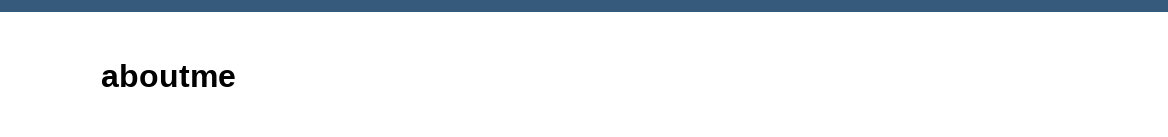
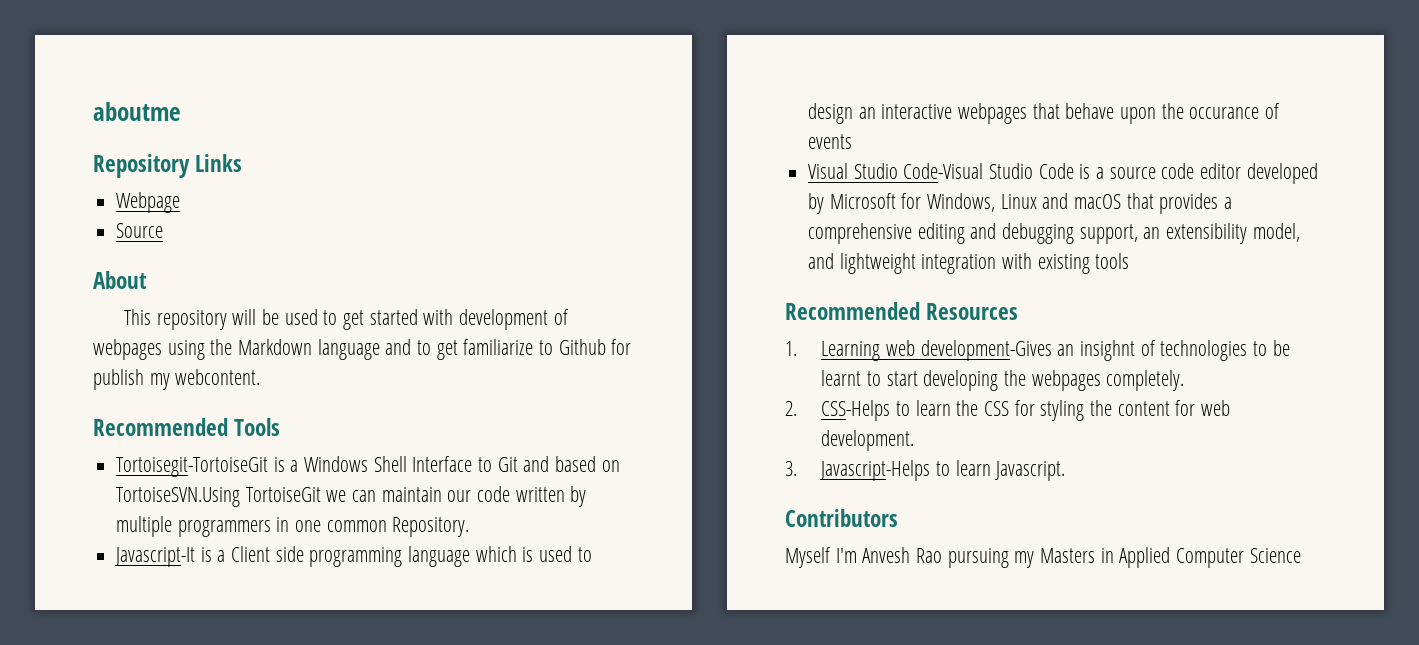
(236, 75) none -> [93,154,243,178] [116,192,181,213] [116,223,164,238] [93,271,146,289] [123,309,569,330] [93,339,632,360] [93,369,261,390] [93,418,281,436] [116,456,620,477] [116,486,587,507] [116,516,470,537] [115,546,592,567] [808,103,1281,124] [808,134,853,149] [808,163,1318,184] [808,193,1233,214] [808,223,1300,244] [808,253,1130,274] [785,302,1019,320] [785,340,1290,361] [821,370,1185,391] [785,400,1231,421] [821,430,915,451] [785,460,1066,481] [785,509,898,527] [785,547,1301,568] // Repository Links // Webpage // Source // About // This repository will be used to get started with development of webpages using the Markdown language and to get familiarize to Github for publish my webcontent. // Recommended Tools // Tortoisegit-TortoiseGit is a Windows Shell Interface to Git and based on TortoiseSVN.Using TortoiseGit we can maintain our code written by multiple programmers in one common Repository. // Javascript-It is a Client side programming language which is used to design an interactive webpages that behave upon the occurance of events // Visual Studio Code-Visual Studio Code is a source code editor developed by Microsoft for Windows, Linux and macOS that provides a comprehensive editing and debugging support, an extensibility model, and lightweight integration with existing tools // Recommended Resources // 1. Learning web development-Gives an insighnt of technologies to be learnt to start developing the webpages completely. // 2. CSS-Helps to learn the CSS for styling the content for web development. // 3. Javascript-Helps to learn Javascript. // Contributors // Myself I'm Anvesh Rao pursuing my Masters in Applied Computer Science

